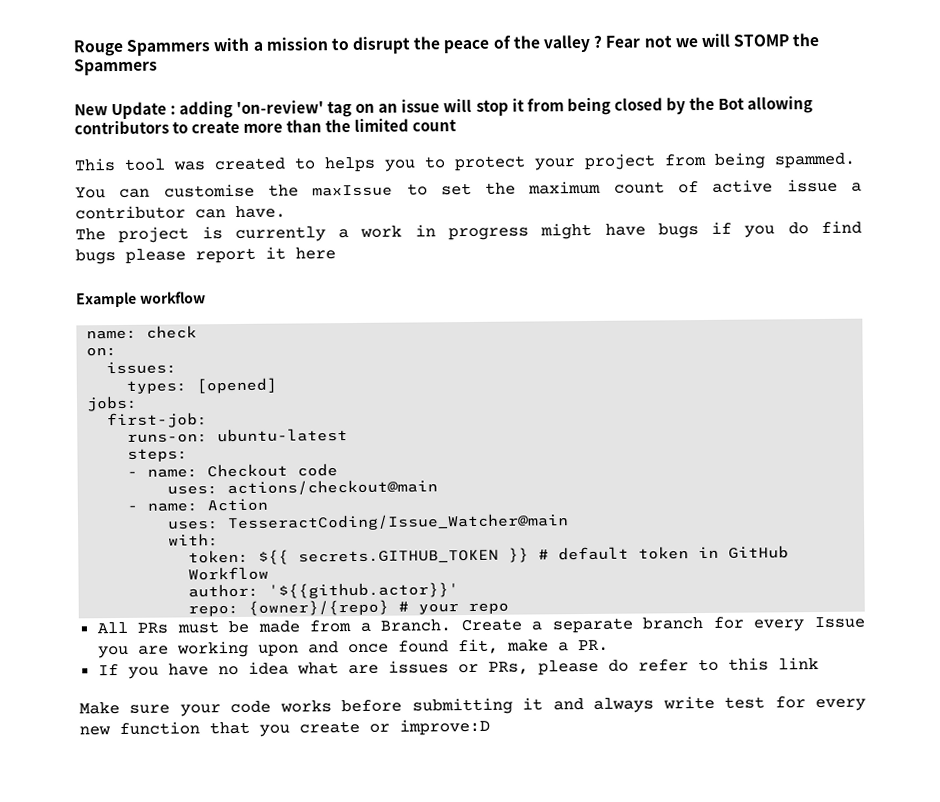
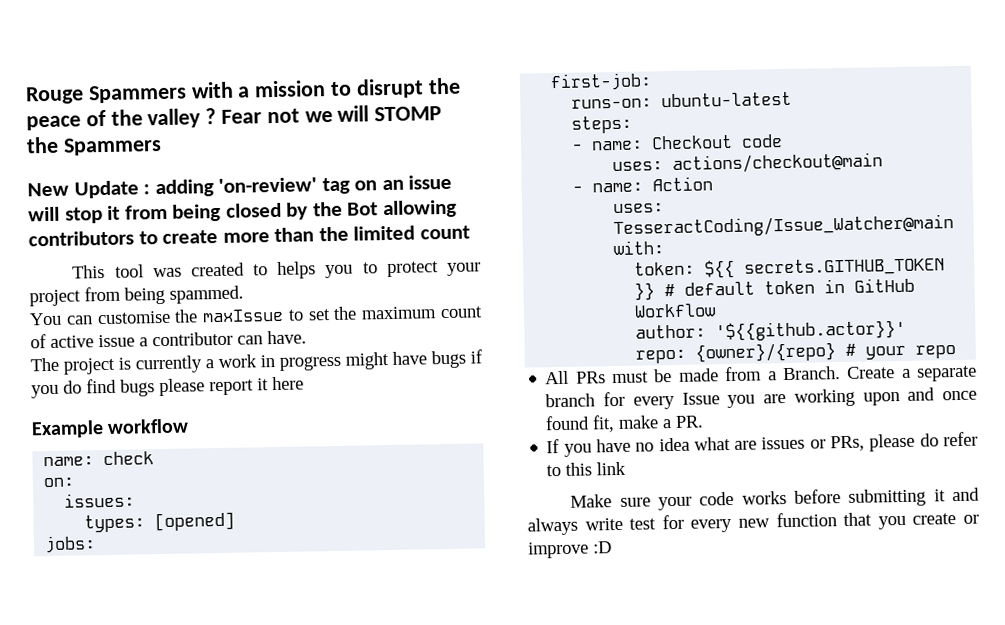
[399,718,490,736] improve:D -> [528,541,612,559] improve :D

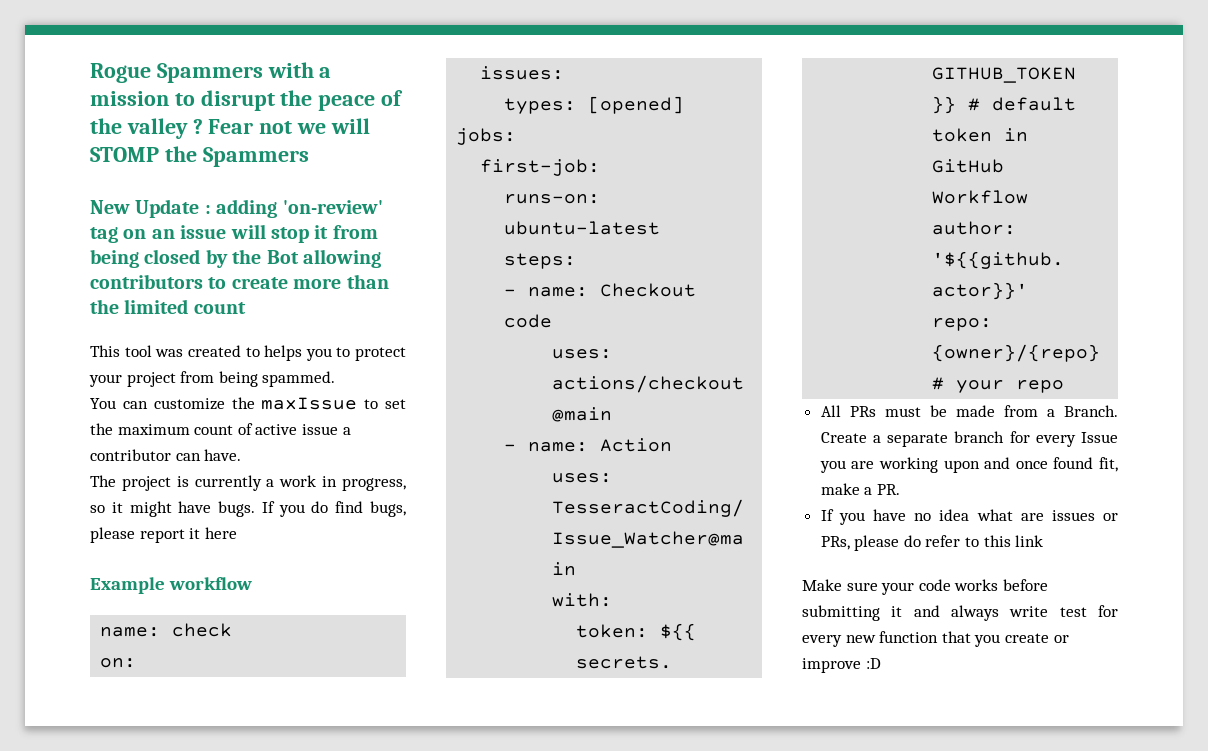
[25,86,84,105] Rouge -> [90,63,151,83] Rogue
[96,310,171,325] customise -> [153,398,225,410] customize
[279,349,483,371] progress might have bugs if -> [342,478,406,491] [90,501,275,517] progress, so it might have bugs. If
[120,379,155,397] bugs -> [369,501,406,517] bugs,

